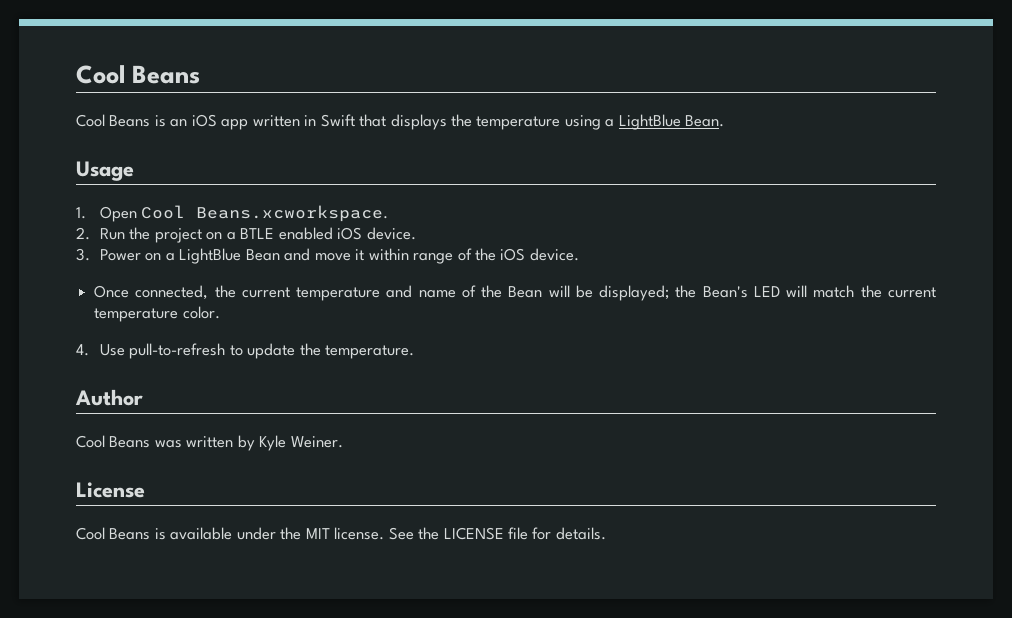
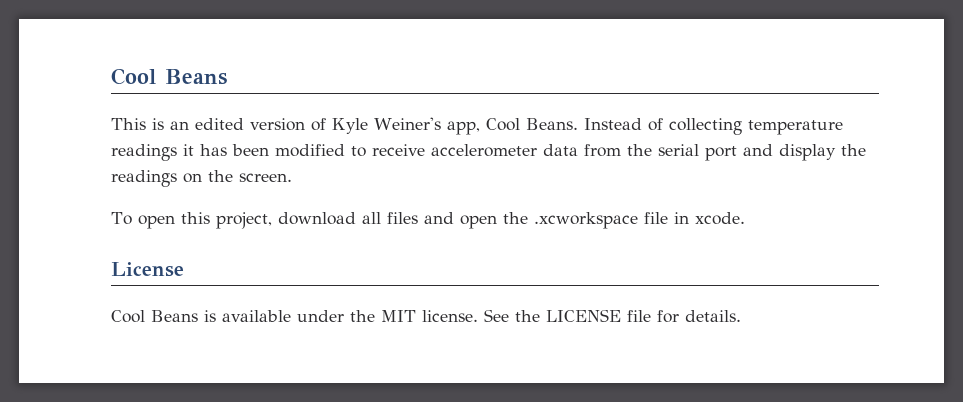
[76,114,725,130] [76,161,134,181] [76,205,389,222] [76,227,416,243] [76,248,579,264] [94,285,937,301] [94,306,220,322] [76,343,415,359] [75,389,143,406] [76,435,343,451] Cool Beans is an iOS app written in Swift that displays the temperature using a LightBlue Bean. // Usage // 1. Open Cool Beans.xcworkspace. // 2. Run the project on a BTLE enabled iOS device. // 3. Power on a LightBlue Bean and move it within range of the iOS device. // Once connected, the current temperature and name of the Bean will be displayed; the Bean's LED will match the current temperature color. // 4. Use pull-to-refresh to update the temperature. // Author // Cool Beans was written by Kyle Weiner. -> [111,117,843,135] [111,144,866,161] [111,170,292,187] [111,212,745,229] This is an edited version of Kyle Weiner's app, Cool Beans. Instead of collecting temperature readings it has been modified to receive accelerometer data from the serial port and display the readings on the screen. // To open this project, download all files and open the .xcworkspace file in xcode.

